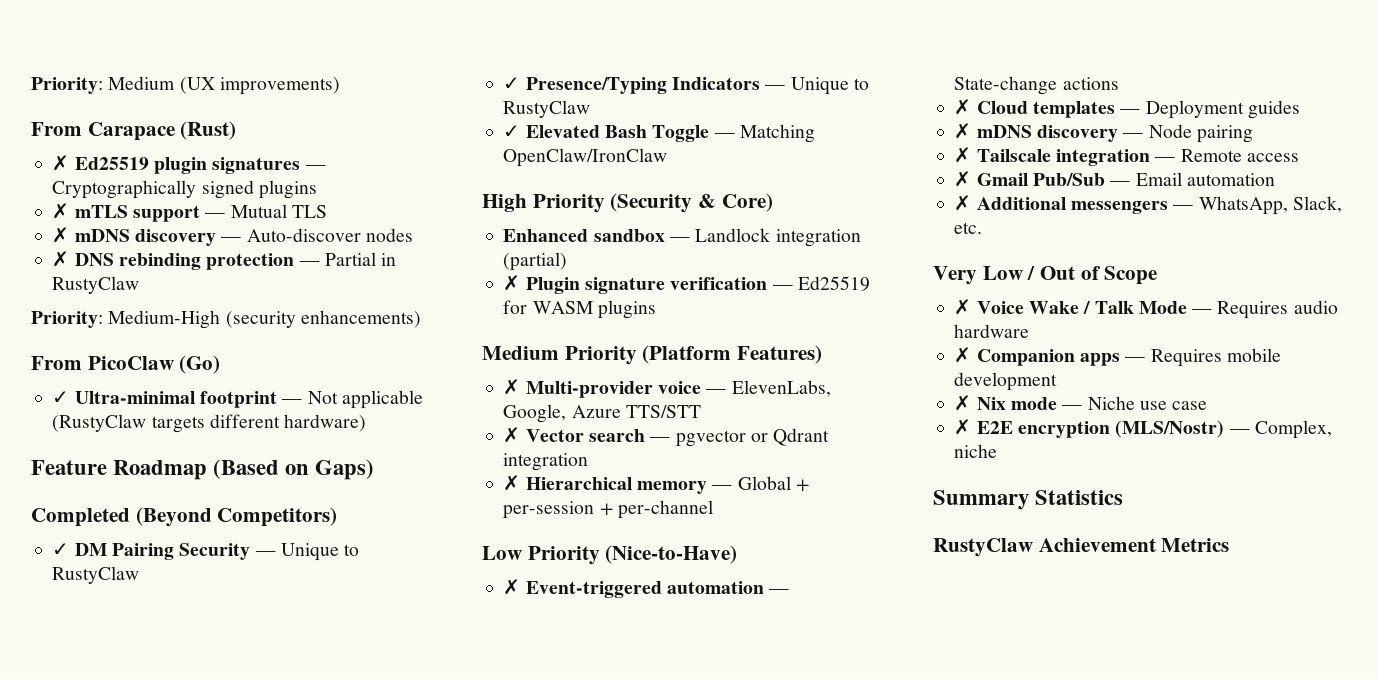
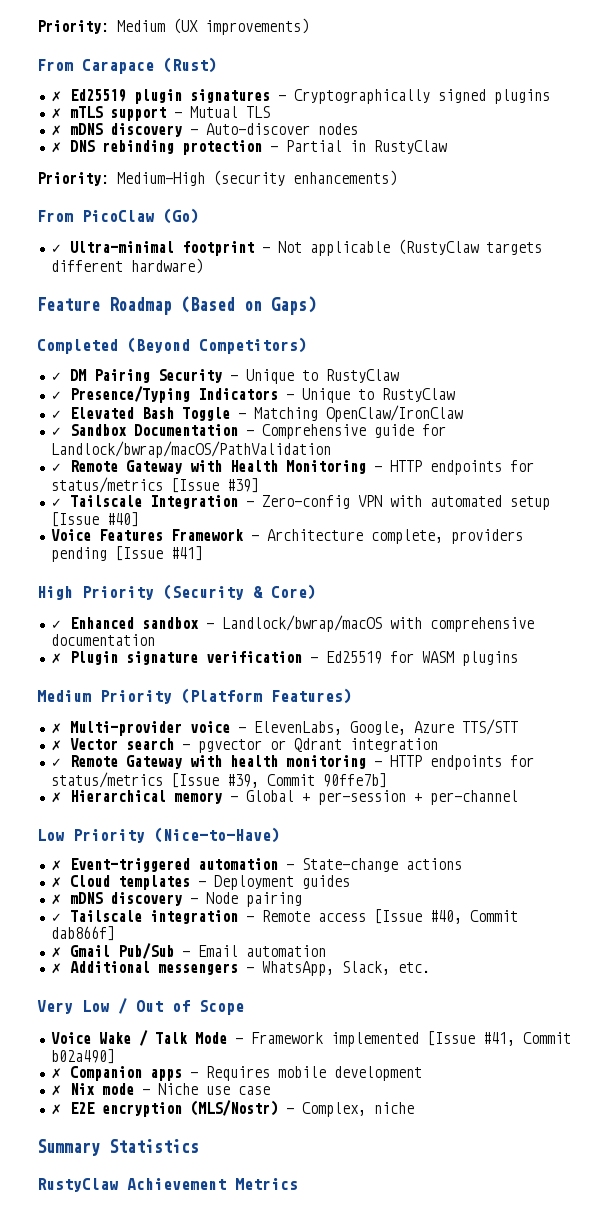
(668, 157) none -> [50,424,446,439] [50,441,331,458] [50,460,534,475] [50,477,259,493] [50,495,550,510] [50,512,139,527] [50,529,523,544] [50,546,203,562] // ✓ Sandbox Documentation — Comprehensive guide for Landlock/bwrap/macOS/PathValidation // ✓ Remote Gateway with Health Monitoring — HTTP endpoints for status/metrics [Issue #39] // ✓ Tailscale Integration — Zero-config VPN with automated setup [Issue #40] // Voice Features Framework — Architecture complete, providers pending [Issue #41]
(773, 202) none -> [50,620,62,629] ✓
[695,228,861,247] [503,252,568,271] Landlock integration (partial) -> [221,615,534,632] [50,634,155,646] Landlock/bwrap/macOS with comprehensive documentation
(589, 462) none -> [50,755,534,770] [50,772,387,788] // ✓ Remote Gateway with health monitoring — HTTP endpoints for status/metrics [Issue #39, Commit 90ffe7b]
[954,147,972,163] ✗ -> [50,913,62,922] ✓
(1299, 157) none -> [373,909,518,924] [50,926,115,941] [Issue #40, Commit dab866f]
[954,299,972,315] ✗ -> (244, 1007) none
[1217,300,1338,319] [954,324,1030,338] Requires audio hardware -> [250,1031,571,1047] [50,1049,115,1064] Framework implemented [Issue #41, Commit b02a490]

